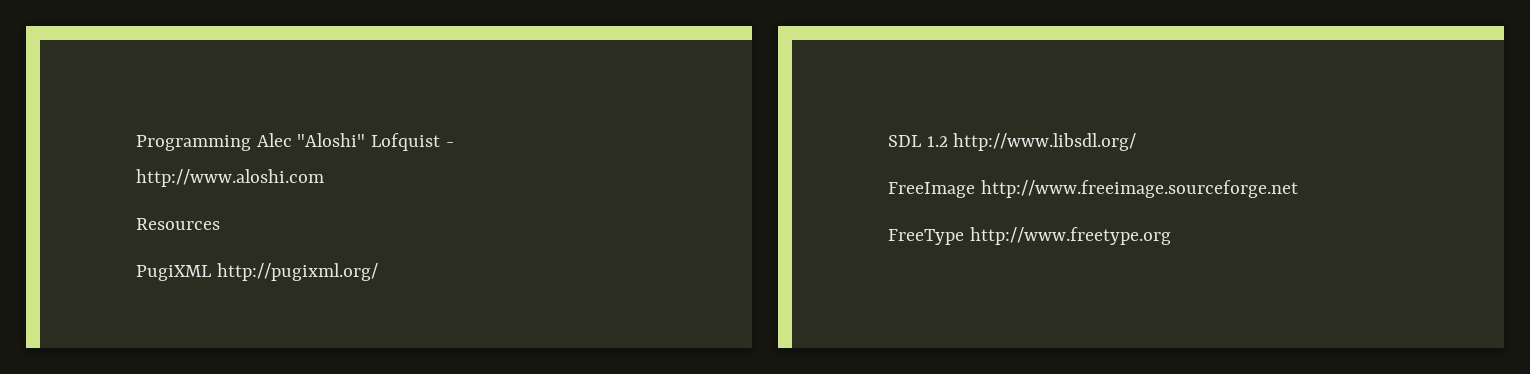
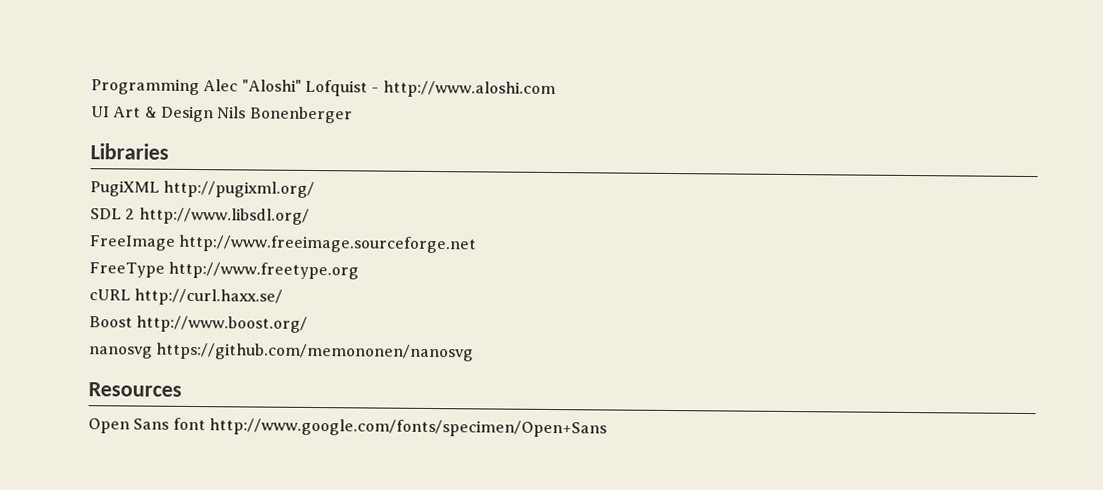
[136,218,220,230] Resources -> [91,105,353,124] [90,143,169,160] UI Art & Design Nils Bonenberger // Libraries
[926,136,948,147] 1.2 -> [125,208,136,220] 2
(1171, 236) none -> [89,288,284,306] [89,315,309,333] [89,342,475,362] [88,382,182,397] [88,417,607,438] // cURL http://curl.haxx.se/ // Boost http://www.boost.org/ // nanosvg https://github.com/memononen/nanosvg // Resources // Open Sans font http://www.google.com/fonts/specimen/Open+Sans

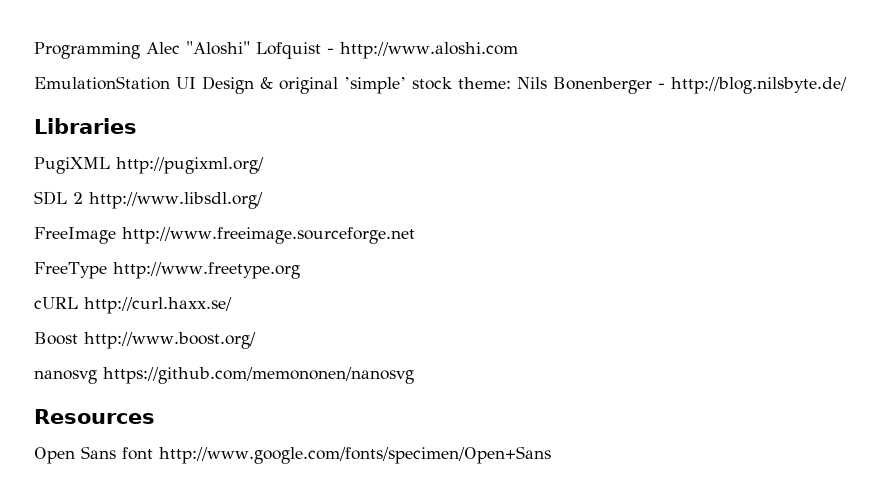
[91,105,214,123] UI Art & Design -> [34,76,511,94] EmulationStation UI Design & original ’simple’ stock theme:
(353, 115) none -> [658,77,847,94] - http://blog.nilsbyte.de/

